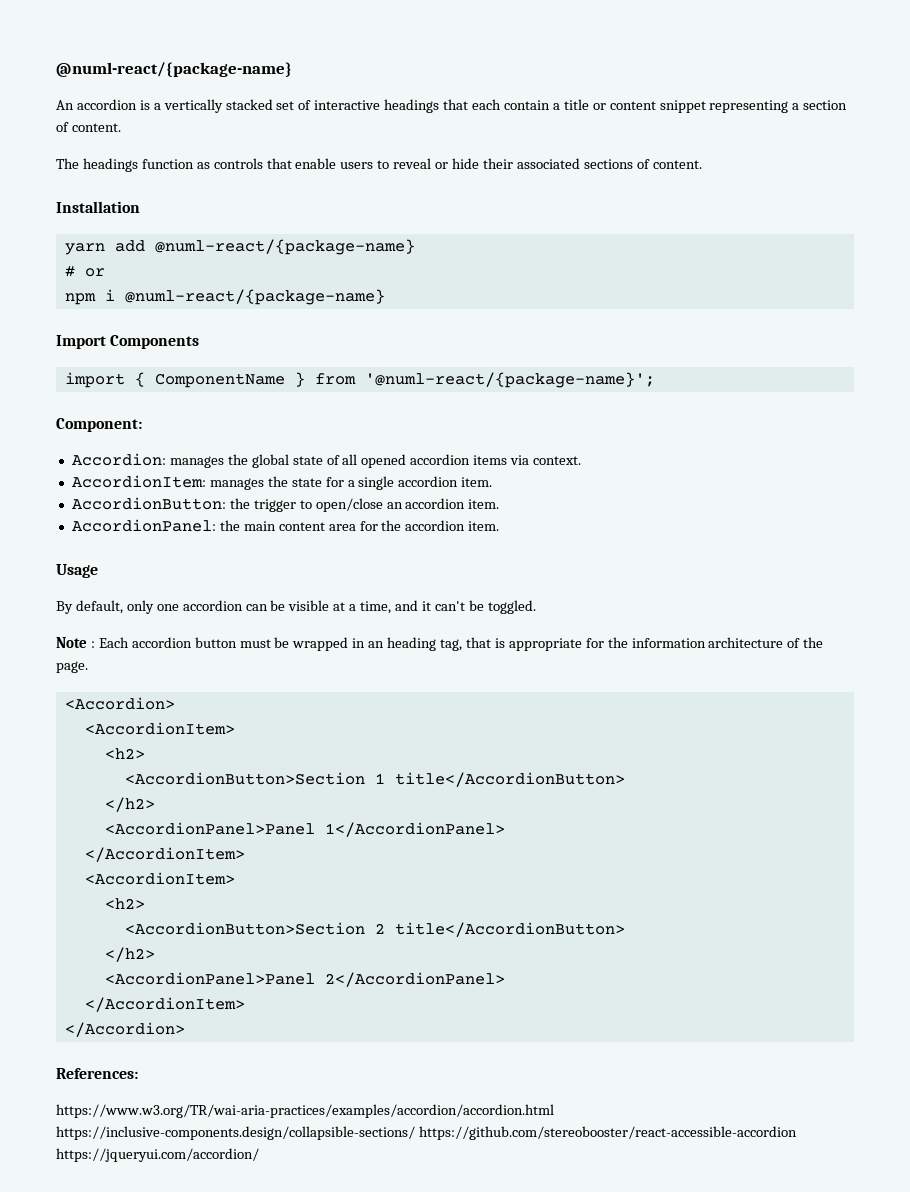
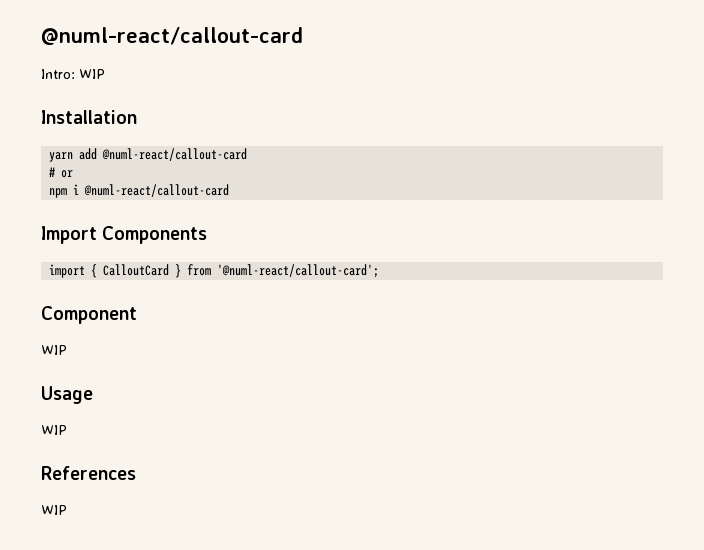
[56,62,292,77] [56,99,848,113] [56,122,121,132] [56,158,702,172] @numl-react/{package-name} // An accordion is a vertically stacked set of interactive headings that each contain a title or content snippet representing a section of content. // The headings function as controls that enable users to reveal or hide their associated sections of content. -> [41,27,303,45] [41,69,105,79] @numl-react/callout-card // Intro: WIP
[154,239,415,255] @numl-react/{package-name} -> [102,148,248,161] @numl-react/callout-card
[124,289,385,305] @numl-react/{package-name} -> [84,184,230,197] @numl-react/callout-card
[154,373,285,388] ComponentName -> [103,264,170,276] CalloutCard
[364,372,655,388] [56,418,142,432] [71,453,582,468] [71,475,493,490] [71,497,500,512] [71,519,500,532] [56,564,98,578] [56,600,536,614] [56,637,824,651] [56,661,88,673] [64,697,175,710] [84,722,235,735] [104,748,145,759] [124,772,625,787] [104,797,155,812] [104,822,505,837] [84,847,245,862] [84,872,235,885] [104,898,145,909] [124,922,625,937] [104,947,155,962] [104,972,505,987] [84,997,245,1012] [64,1022,185,1037] [56,1068,138,1079] [56,1104,554,1118] [56,1126,797,1140] [56,1148,259,1162] '@numl-react/{package-name}'; // Component: // Accordion: manages the global state of all opened accordion items via context. // AccordionItem: manages the state for a single accordion item. // AccordionButton: the trigger to open/close an accordion item. // AccordionPanel: the main content area for the accordion item. // Usage // By default, only one accordion can be visible at a time, and it can't be toggled. // Note : Each accordion button must be wrapped in an heading tag, that is appropriate for the information architecture of the page. // <Accordion> // <AccordionItem> // <h2> // <AccordionButton>Section 1 title</AccordionButton> // </h2> // <AccordionPanel>Panel 1</AccordionPanel> // </AccordionItem> // <AccordionItem> // <h2> // <AccordionButton>Section 2 title</AccordionButton> // </h2> // <AccordionPanel>Panel 2</AccordionPanel> // </AccordionItem> // </Accordion> // References: // https://www.w3.org/TR/wai-aria-practices/examples/accordion/accordion.html https://inclusive-components.design/collapsible-sections/ https://github.com/stereobooster/react-accessible-accordion https://jqueryui.com/accordion/ -> [217,264,380,278] [41,306,137,324] [41,345,67,355] [41,386,93,404] [41,425,67,435] [41,466,136,480] [41,505,67,515] '@numl-react/callout-card'; // Component // WIP // Usage // WIP // References // WIP

